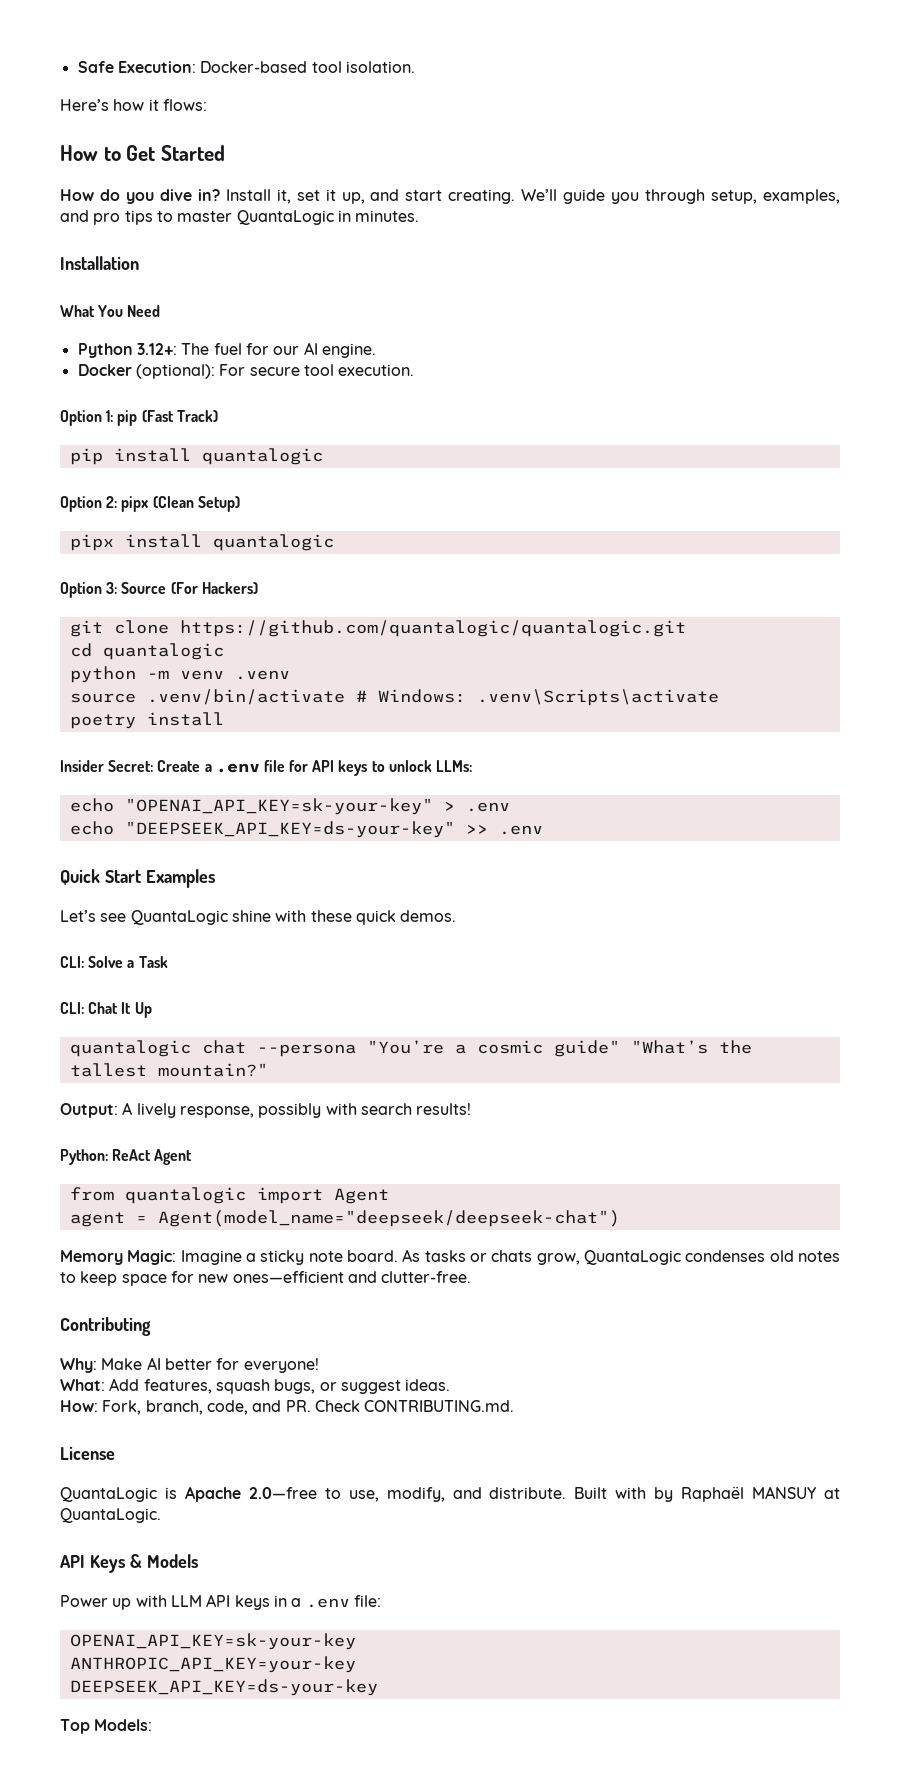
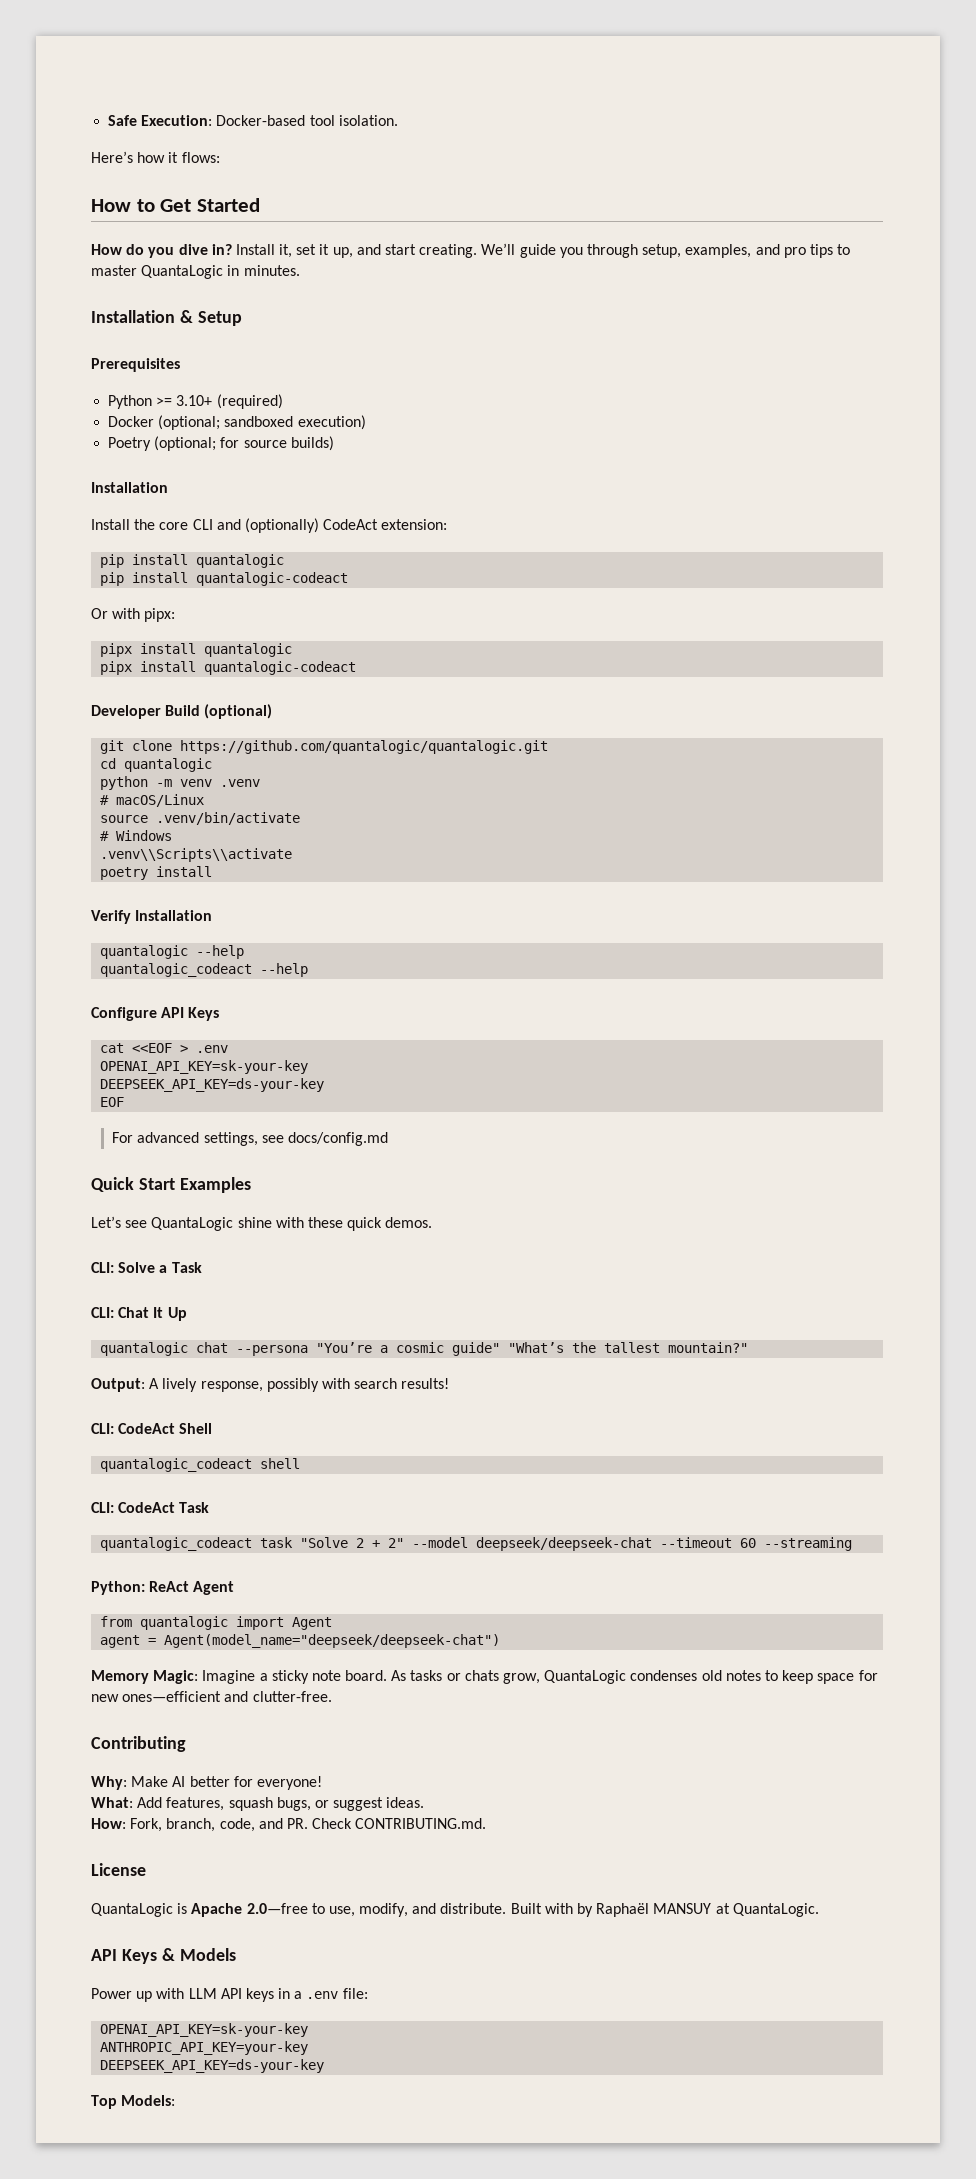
[60,305,161,317] [77,342,376,358] [77,364,415,379] [60,410,218,426] [69,448,323,465] [60,496,240,512] [69,534,334,551] [60,582,258,598] // What You Need // Python 3.12+: The fuel for our AI engine. // Docker (optional): For secure tool execution. // Option 1: pip (Fast Track) // pip install quantalogic // Option 2: pipx (Clean Setup) // pipx install quantalogic // Option 3: Source (For Hackers) -> [179,310,242,326] [91,358,180,372] [108,394,283,409] [108,415,366,430] [108,436,334,451] [91,482,168,493] [91,518,448,533] [100,554,285,568] [100,572,349,586] [91,608,176,622] [100,643,293,657] [100,661,357,675] [91,704,273,719] & Setup // Prerequisites // Python >= 3.10+ (required) // Docker (optional; sandboxed execution) // Poetry (optional; for source builds) // Installation // Install the core CLI and (optionally) CodeAct extension: // pip install quantalogic // pip install quantalogic-codeact // Or with pipx: // pipx install quantalogic // pipx install quantalogic-codeact // Developer Build (optional)
(290, 675) none -> [100,794,205,807] // # macOS/Linux
[355,689,719,706] # Windows: .venv\Scripts\activate -> [100,830,173,841] [100,848,293,862] // # Windows // .venv\\Scripts\\activate
[60,760,473,776] [69,798,510,815] [69,821,543,838] Insider Secret: Create a .env file for API keys to unlock LLMs: // echo "OPENAI_API_KEY=sk-your-key" > .env // echo "DEEPSEEK_API_KEY=ds-your-key" >> .env -> [91,910,213,924] [100,945,245,959] [100,963,309,977] [91,1007,220,1021] [100,1043,229,1053] [100,1060,309,1074] [100,1078,325,1092] [100,1097,125,1107] [112,1132,388,1146] Verify Installation // quantalogic --help // quantalogic_codeact --help // Configure API Keys // cat <<EOF > .env // OPENAI_API_KEY=sk-your-key // DEEPSEEK_API_KEY=ds-your-key // EOF // For advanced settings, see docs/config.md
(472, 1109) none -> [91,1423,213,1434] [100,1458,301,1472] [91,1502,210,1513] [100,1537,853,1551] // CLI: CodeAct Shell // quantalogic_codeact shell // CLI: CodeAct Task // quantalogic_codeact task "Solve 2 + 2" --model deepseek/deepseek-chat --timeout 60 --streaming

